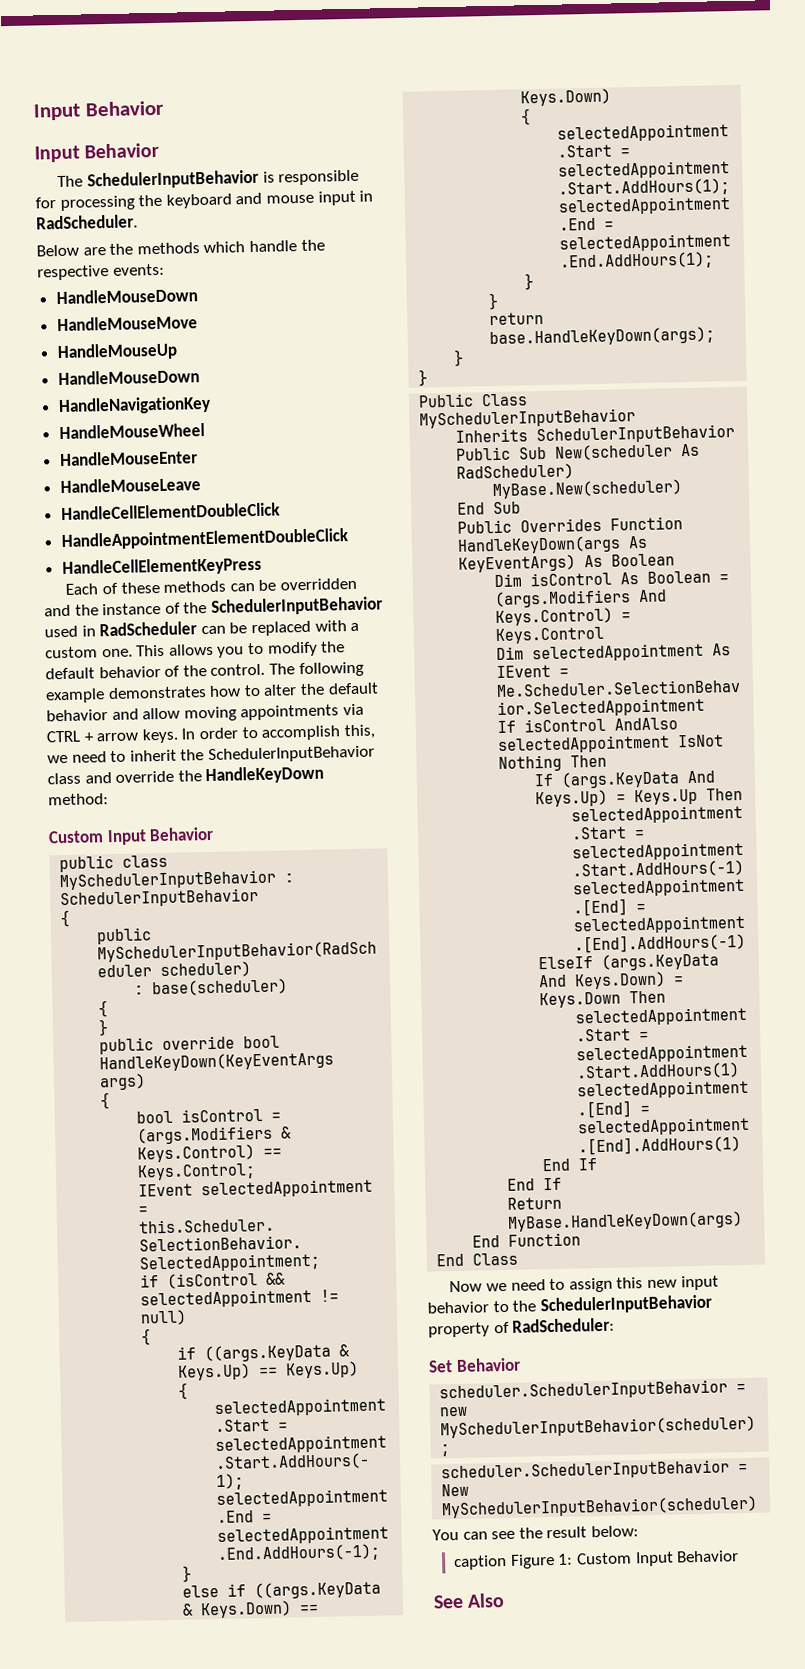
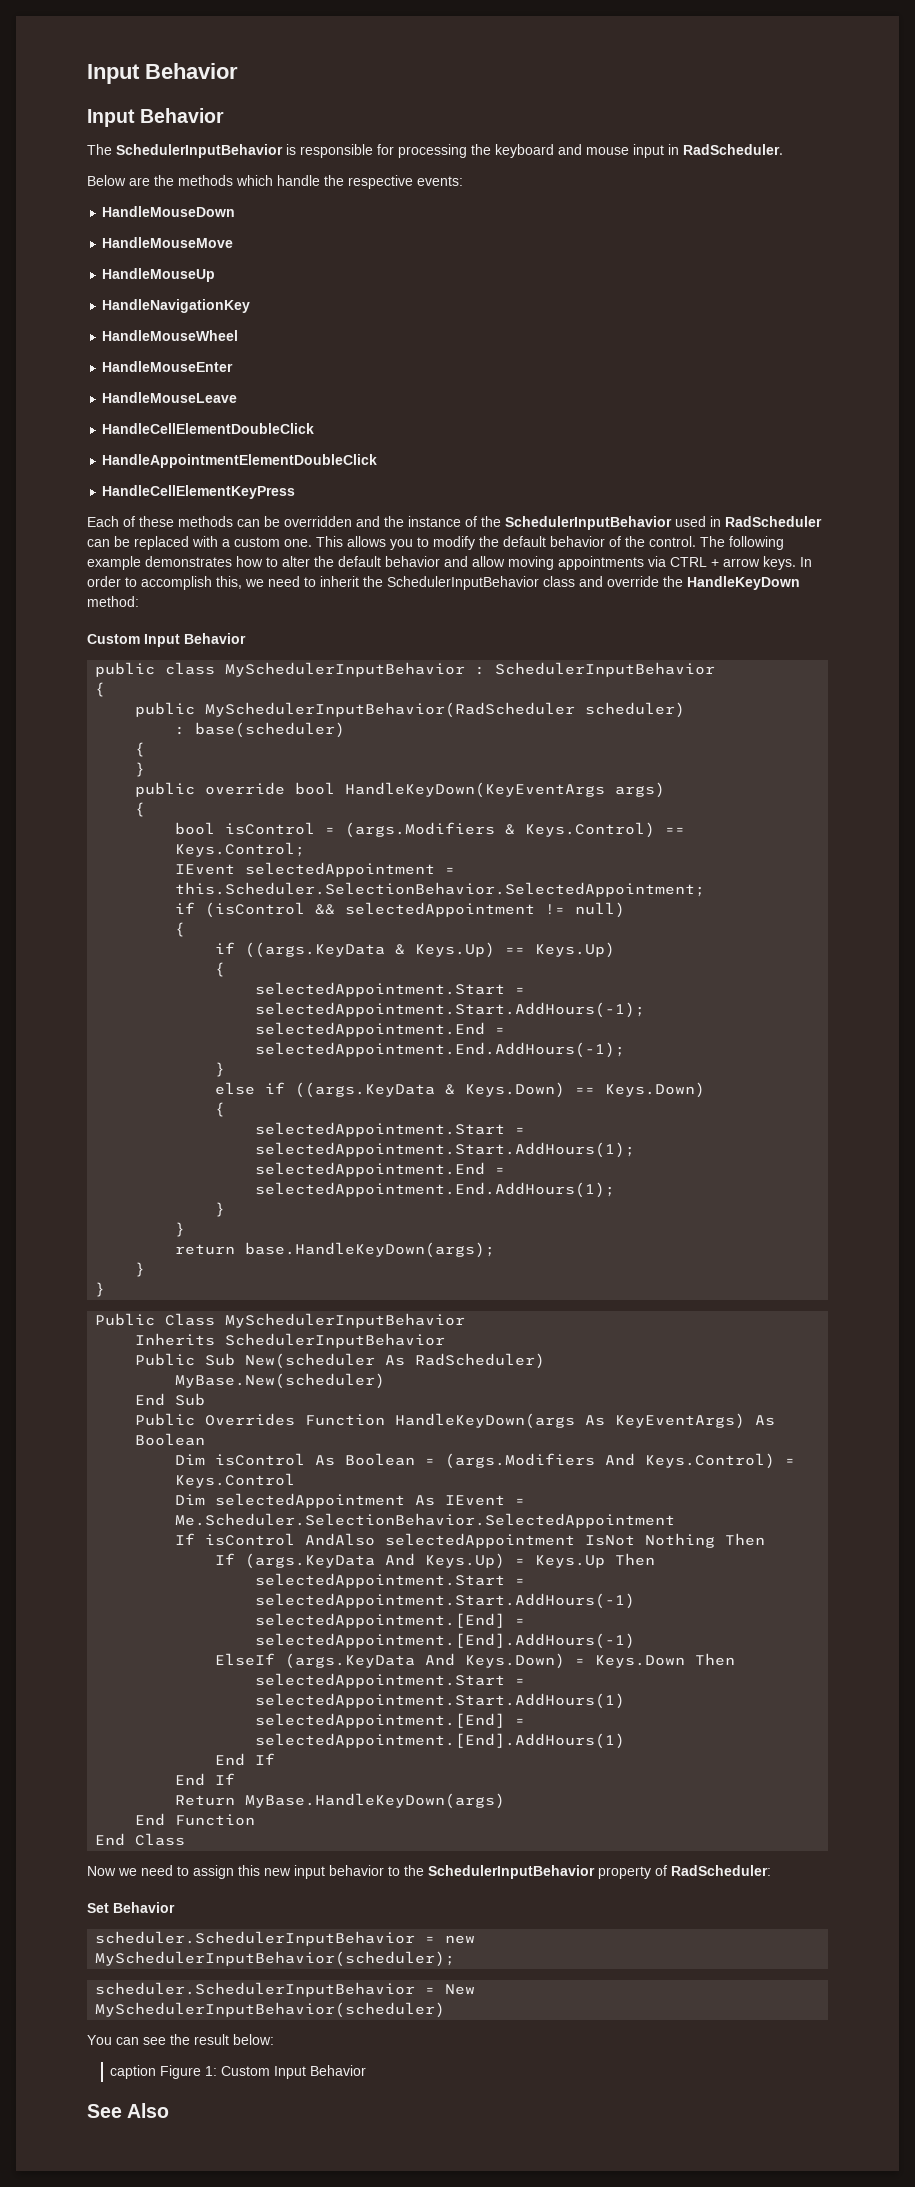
[57,369,200,386] // HandleMouseDown -> (216, 275) none

